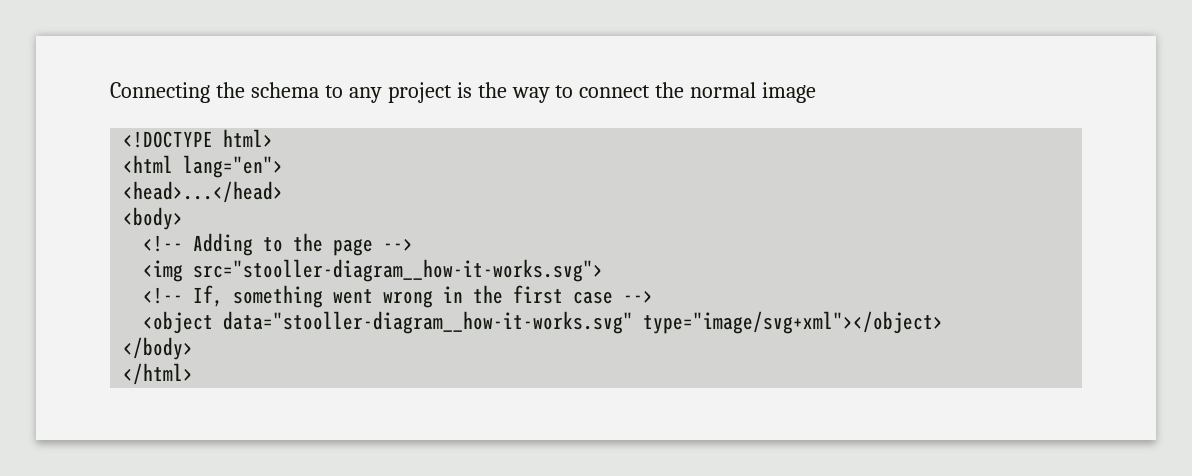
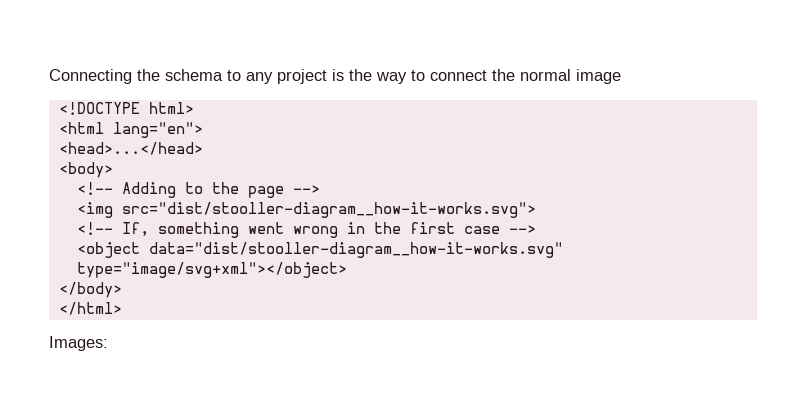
[193,259,604,282] src="stooller-diagram__how-it-works.svg"> -> [121,202,536,218] src="dist/stooller-diagram__how-it-works.svg">
[223,311,634,334] data="stooller-diagram__how-it-works.svg" -> [148,242,563,258] data="dist/stooller-diagram__how-it-works.svg"
(194, 374) none -> [49,336,108,351] // Images:

